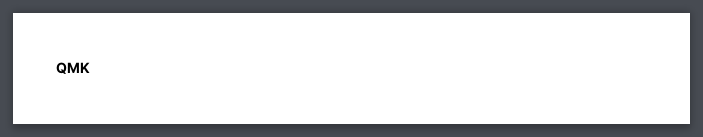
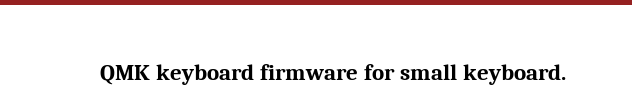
(90, 68) none -> [156,64,567,85] keyboard firmware for small keyboard.

